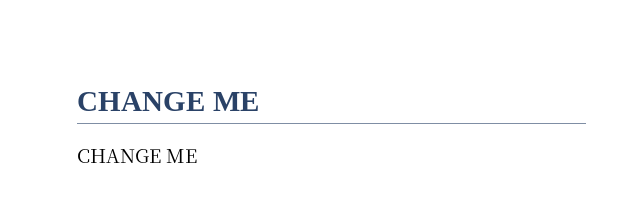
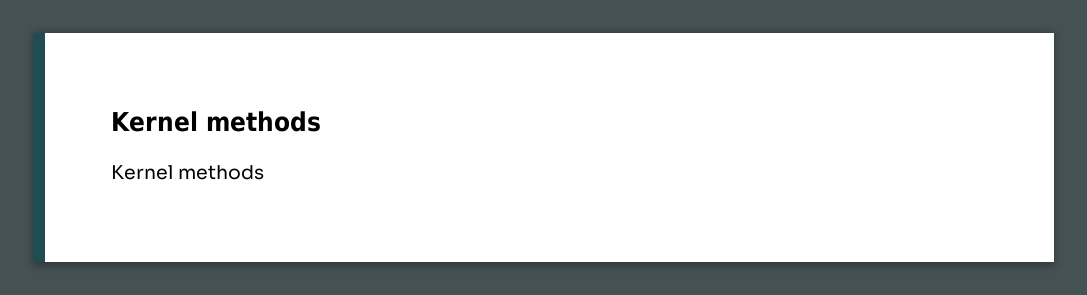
[77,92,259,111] [77,149,198,163] CHANGE ME // CHANGE ME -> [111,111,321,132] [111,165,265,180] Kernel methods // Kernel methods

